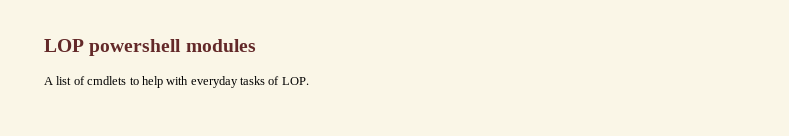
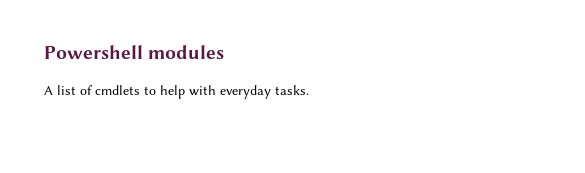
[44,39,182,56] LOP powershell -> [44,45,143,59] Powershell
[240,76,309,85] tasks of LOP. -> [275,85,309,95] tasks.

